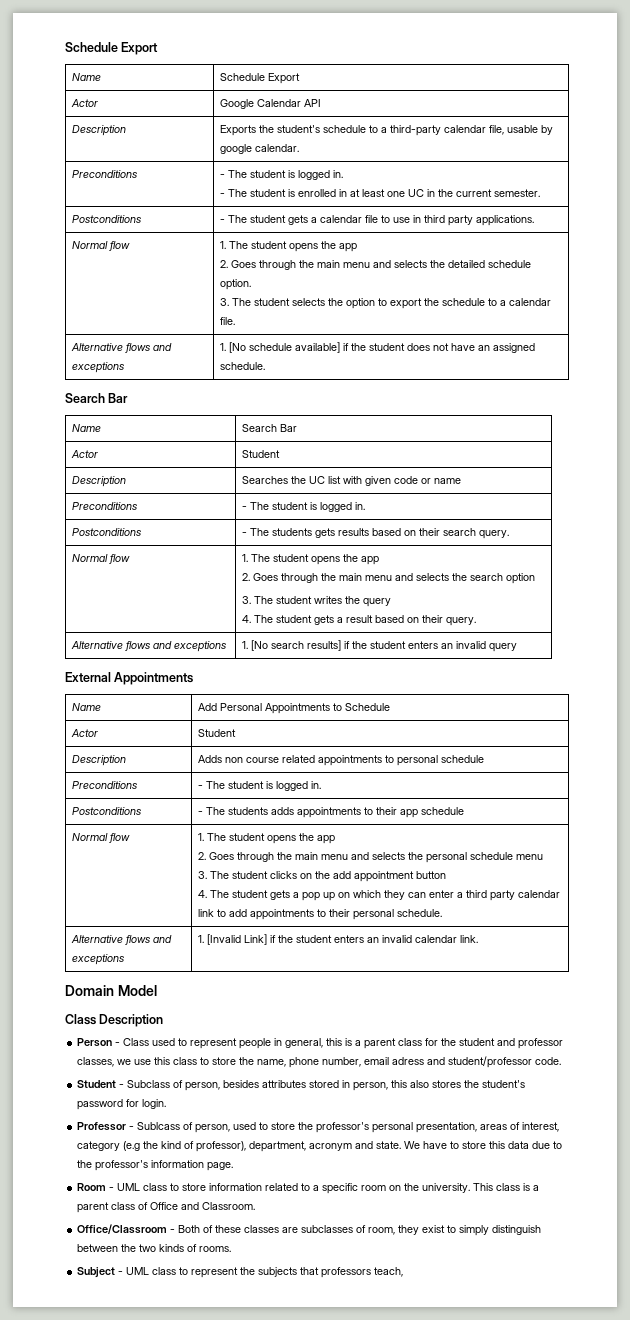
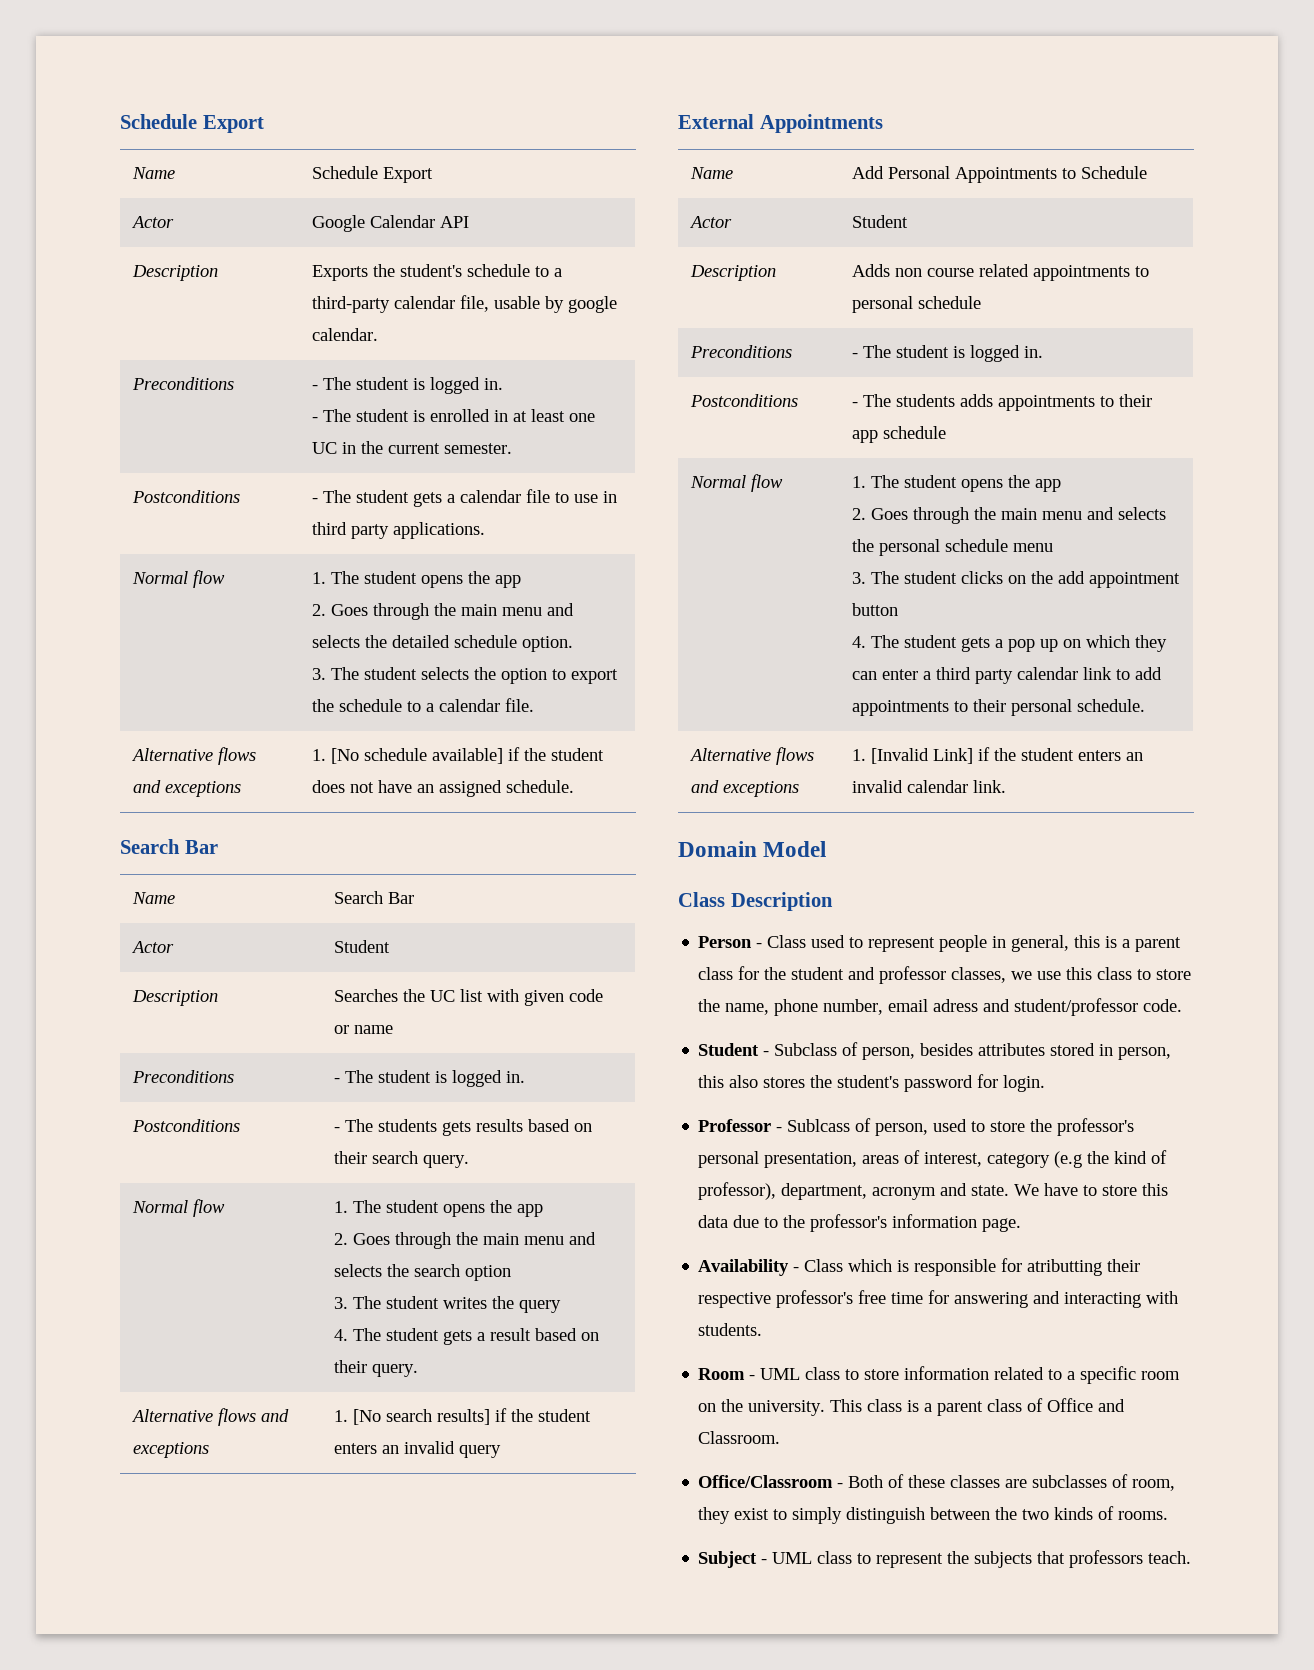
(234, 1166) none -> [698,1258,1141,1276] [698,1290,1179,1308] [698,1323,763,1336] // Availability - Class which is responsible for atributting their respective professor's free time for answering and interacting with students.
[374,1267,404,1277] teach, -> [1148,1551,1192,1564] teach.

